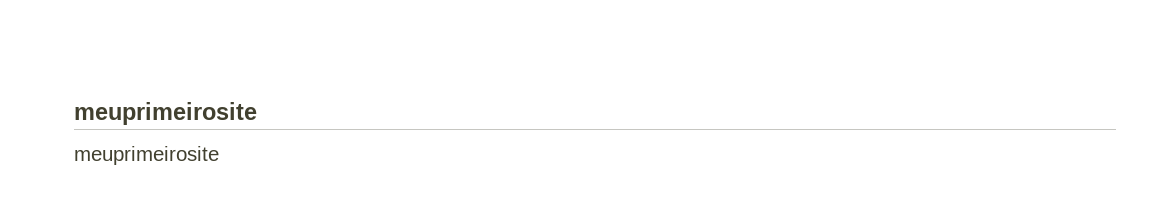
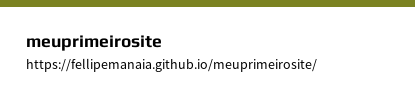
[74,146,219,165] meuprimeirosite -> [26,58,317,72] https://fellipemanaia.github.io/meuprimeirosite/

